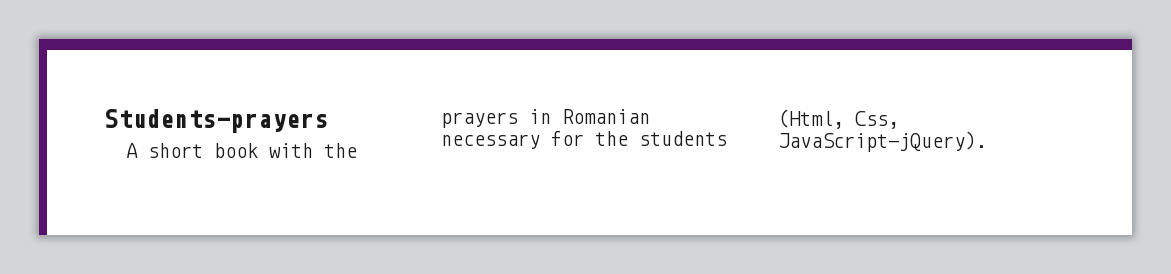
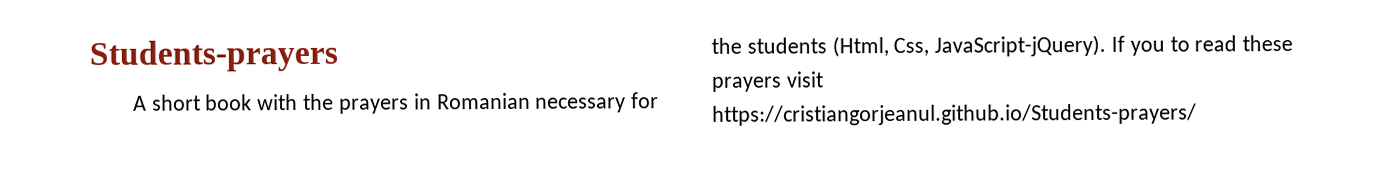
(987, 141) none -> [1111,34,1294,56] [711,71,824,92] [712,103,1197,126] If you to read these prayers visit https://cristiangorjeanul.github.io/Students-prayers/

